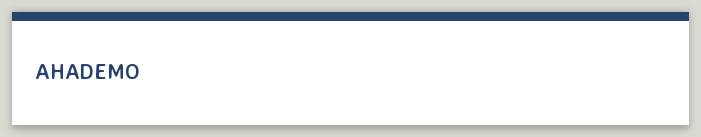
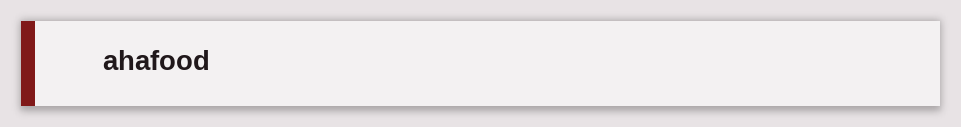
[35,64,140,79] AHADEMO -> [103,50,210,70] ahafood

